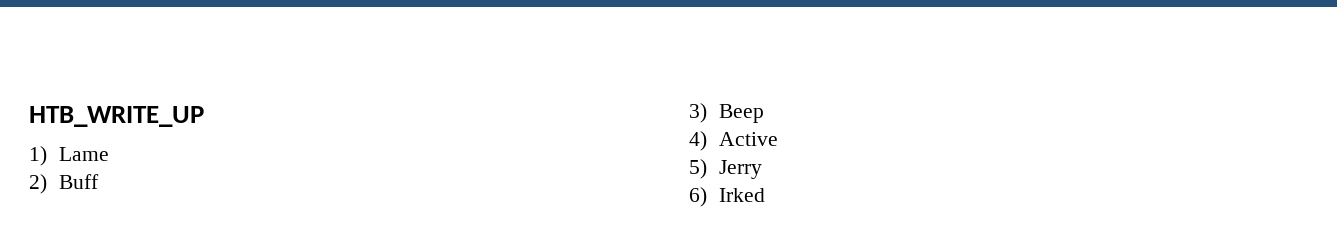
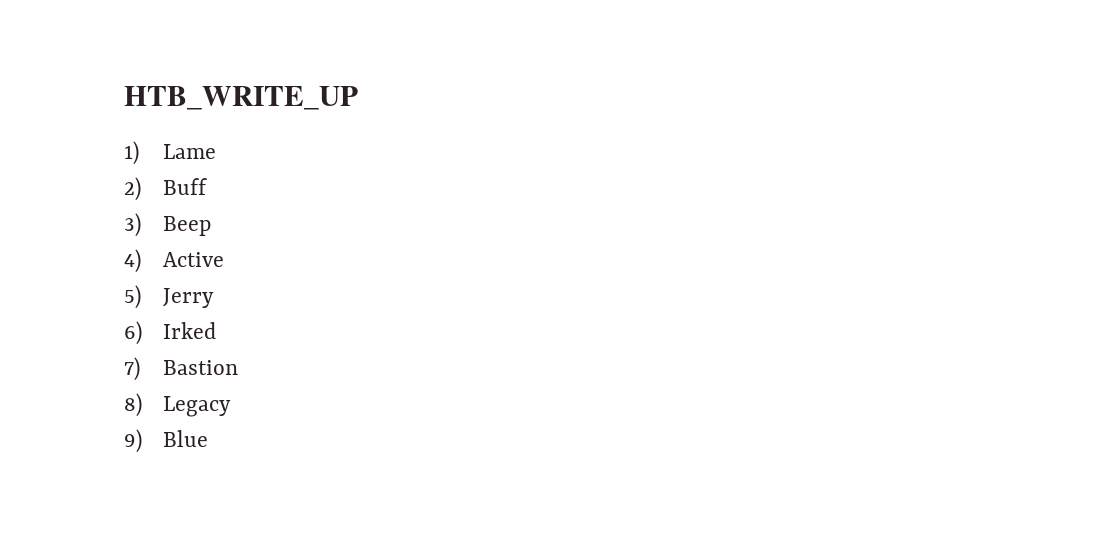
(766, 195) none -> [124,357,239,381] [124,393,232,417] [124,429,209,453] // 7) Bastion // 8) Legacy // 9) Blue

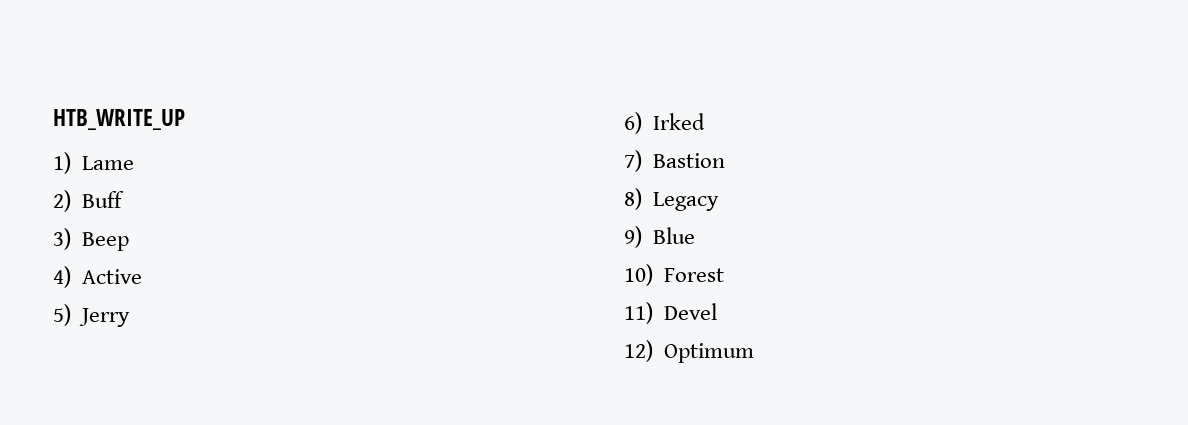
(209, 438) none -> [624,264,725,286] [624,302,718,324] [624,340,755,363] // 10) Forest // 11) Devel // 12) Optimum

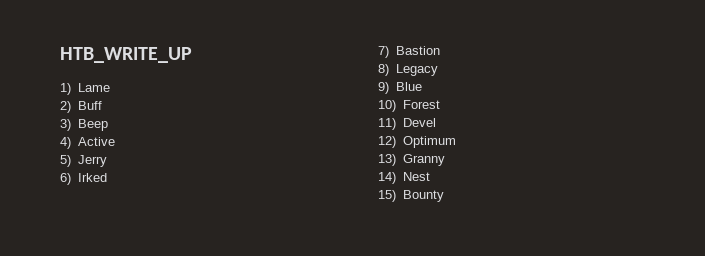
(755, 353) none -> [378,154,445,166] [378,172,430,184] [378,190,444,202] // 13) Granny // 14) Nest // 15) Bounty

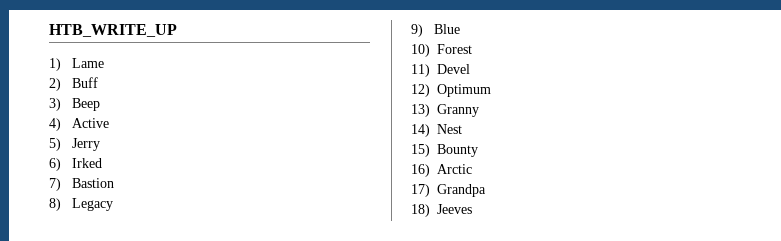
(444, 196) none -> [411,164,472,177] [411,184,486,197] [411,204,472,217] // 16) Arctic // 17) Grandpa // 18) Jeeves

